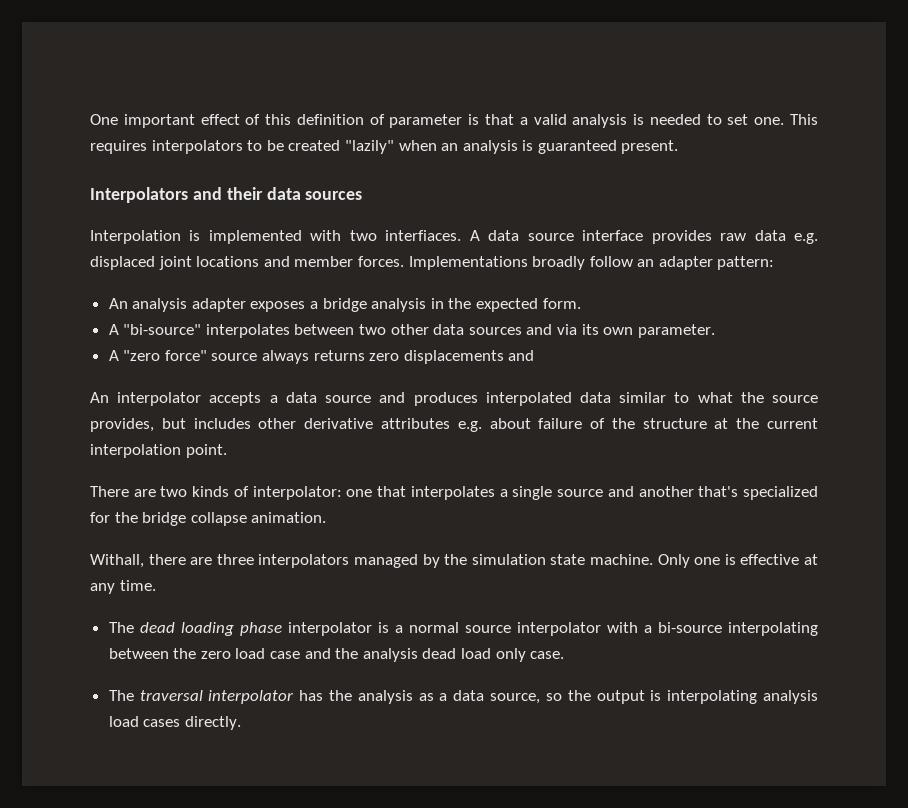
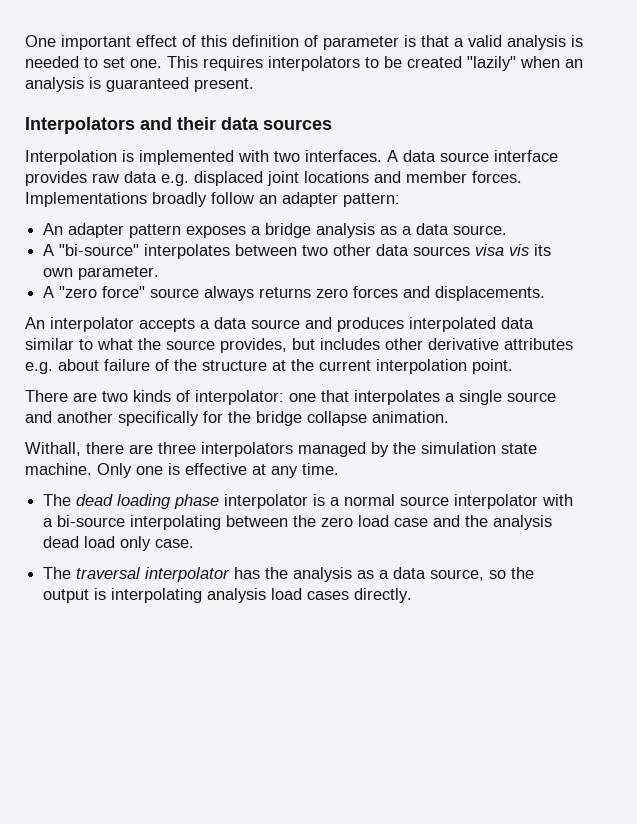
[385,230,462,241] interfiaces. -> [305,150,382,162] interfaces.
[132,298,246,312] analysis adapter -> [68,223,182,238] adapter pattern
[430,298,581,312] in the expected form. -> [380,223,508,235] as a data source.
[526,324,578,335] and via -> [475,244,530,256] visa vis
[403,350,535,364] displacements and -> [353,286,546,301] forces and displacements.
[698,486,819,500] that's specialized -> [118,411,199,426] specifically

